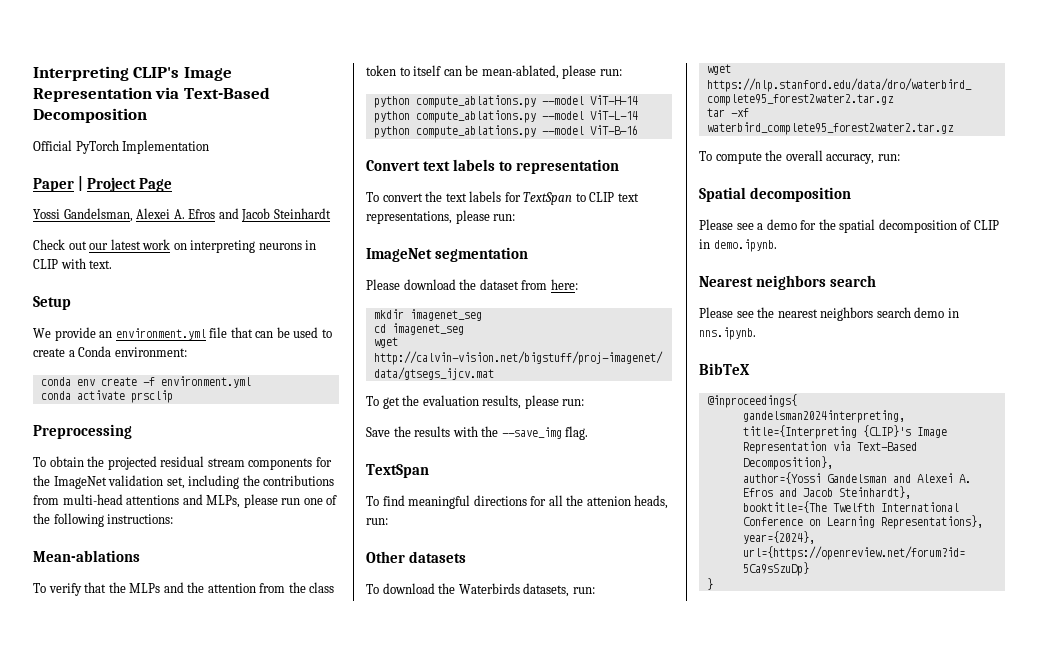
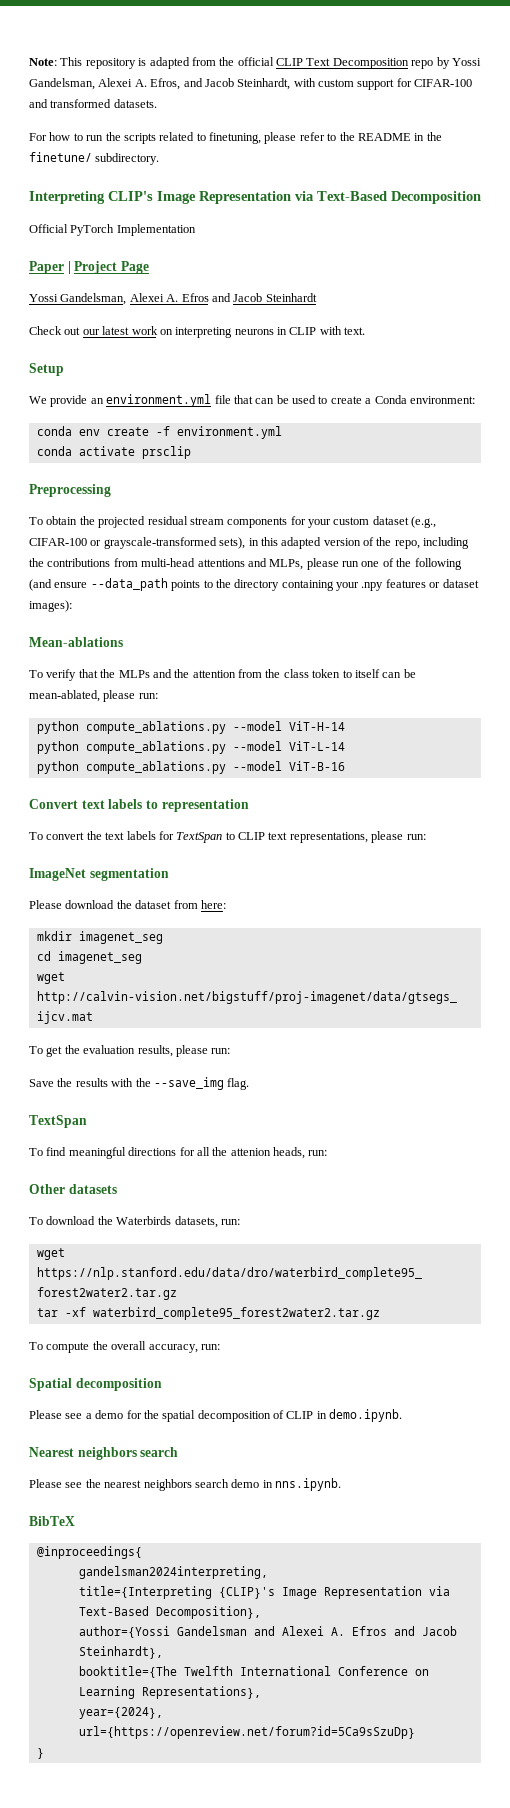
(33, 73) none -> [29,57,481,69] [29,78,473,90] [29,99,157,108] [29,132,442,144] [29,152,160,165] Note: This repository is adapted from the official CLIP Text Decomposition repo by Yossi Gandelsman, Alexei A. Efros, and Jacob Steinhardt, with custom support for CIFAR-100 and transformed datasets. // For how to run the scripts related to finetuning, please refer to the README in the finetune/ subdirectory. //
[33,475,185,489] the ImageNet validation set, -> [308,516,437,528] [29,537,420,549] your custom dataset (e.g., CIFAR-100 or grayscale-transformed sets), in this adapted version of the repo,
[107,514,174,524] instructions: -> [29,578,479,591] [29,600,72,612] (and ensure --data_path points to the directory containing your .npy features or dataset images):

